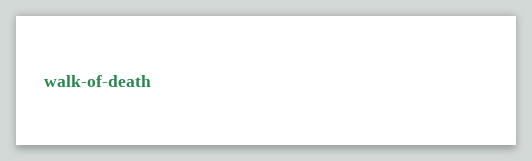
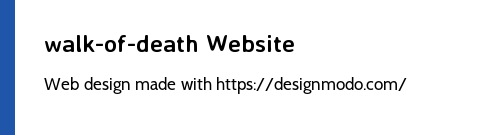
(151, 81) none -> [206,35,295,52] [44,77,408,94] Website // Web design made with https://designmodo.com/

